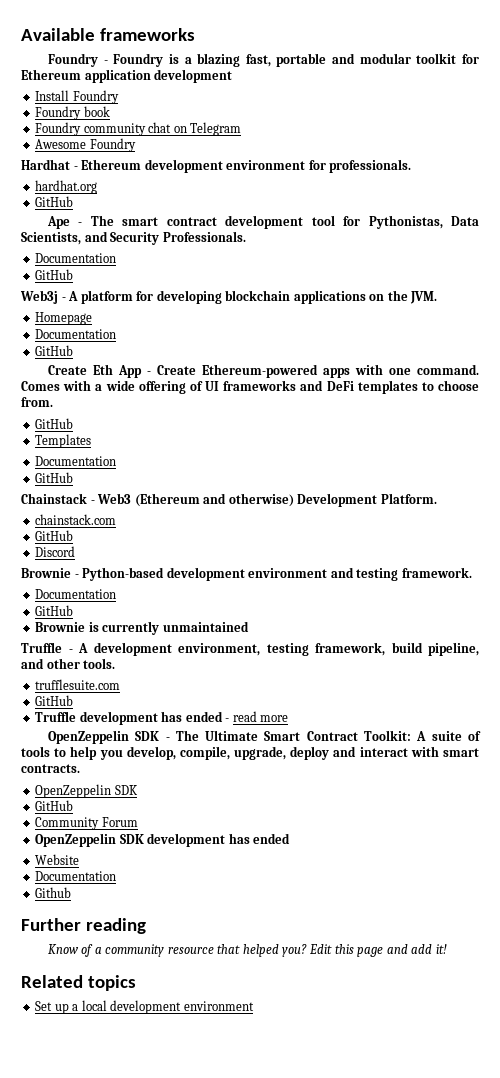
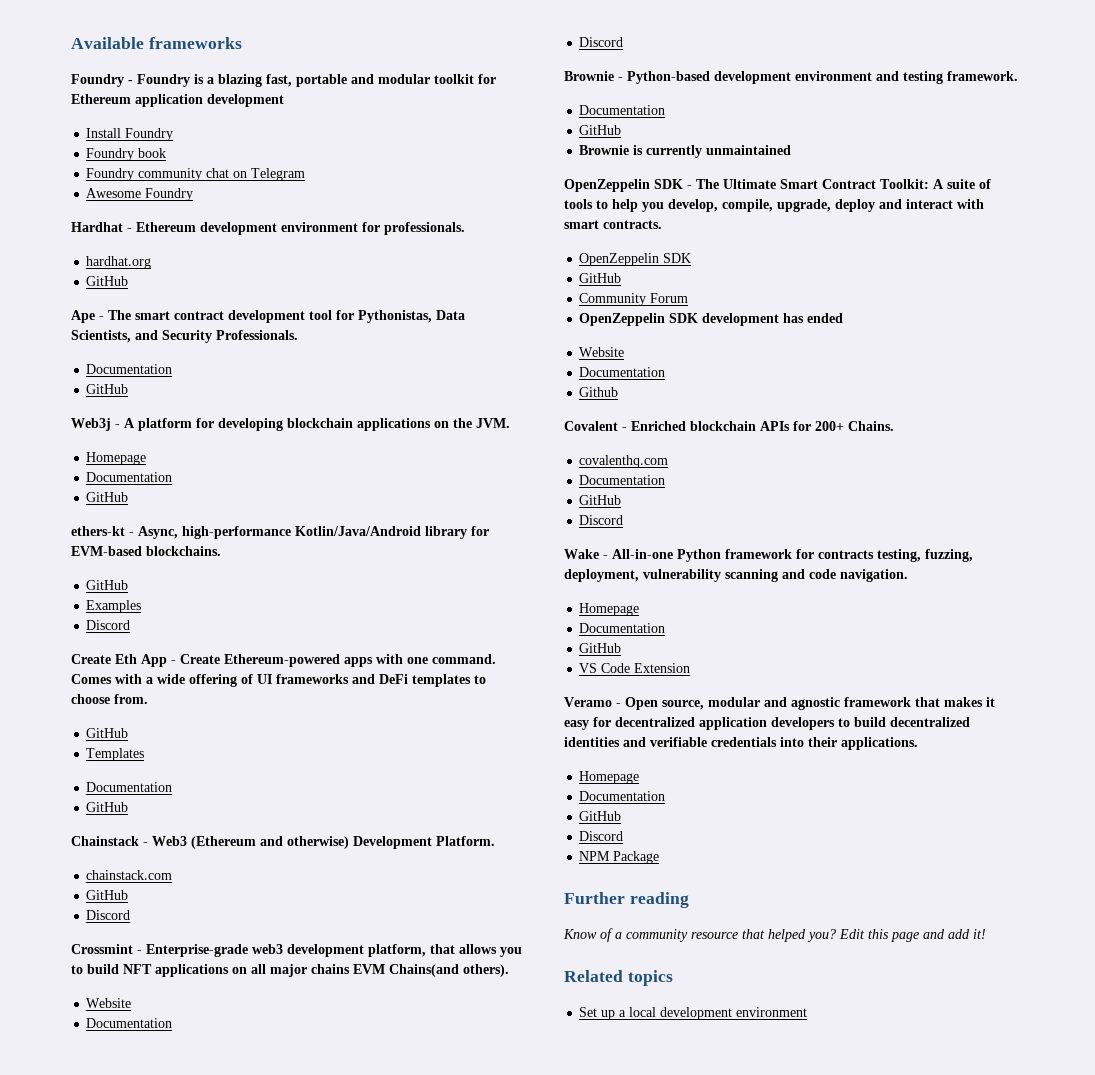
(74, 350) none -> [71,526,489,539] [71,546,221,556] [86,580,129,590] [86,600,142,613] [86,620,131,630] // ethers-kt - Async, high-performance Kotlin/Java/Android library for EVM-based blockchains. // GitHub // Examples // Discord
(76, 551) none -> [71,944,522,957] [71,964,509,977] [86,998,132,1008] [86,1018,173,1028] [579,37,624,47] // Crossmint - Enterprise-grade web3 development platform, that allows you to build NFT applications on all major chains EVM Chains(and others). // Website // Documentation // Discord
[21,642,479,656] [21,658,116,669] [35,679,121,690] [35,695,74,706] [35,711,289,725] // Truffle - A development environment, testing framework, build pipeline, and other tools. // trufflesuite.com // GitHub // Truffle development has ended - read more -> (792, 150) none
(72, 892) none -> [564,421,894,431] [579,455,669,468] [579,475,666,485] [579,495,622,505] [579,515,624,525] [564,549,973,562] [564,569,908,582] [579,603,640,616] [579,623,666,633] [579,643,622,653] [579,663,691,673] [564,697,995,710] [564,717,970,730] [564,737,918,750] [579,771,640,784] [579,791,666,801] [579,811,622,821] [579,831,624,841] [579,851,660,864] // Covalent - Enriched blockchain APIs for 200+ Chains. // covalenthq.com // Documentation // GitHub // Discord // Wake - All-in-one Python framework for contracts testing, fuzzing, deployment, vulnerability scanning and code navigation. // Homepage // Documentation // GitHub // VS Code Extension // Veramo - Open source, modular and agnostic framework that makes it easy for decentralized application developers to build decentralized identities and verifiable credentials into their applications. // Homepage // Documentation // GitHub // Discord // NPM Package

